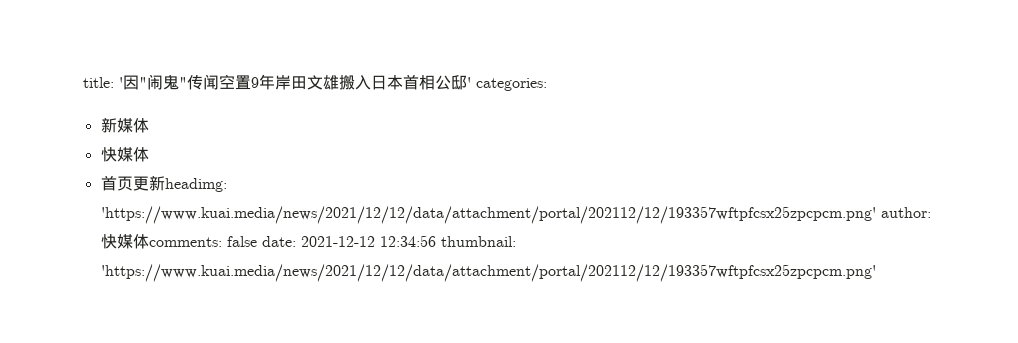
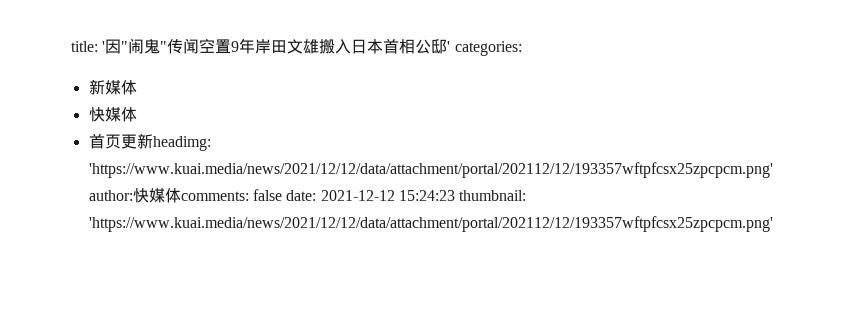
[379,235,436,247] 12:34:56 -> [398,190,455,201] 15:24:23

